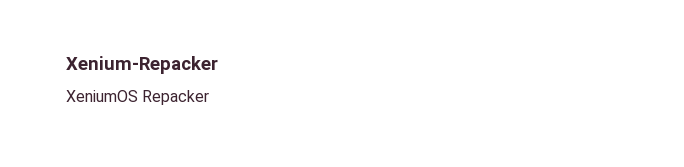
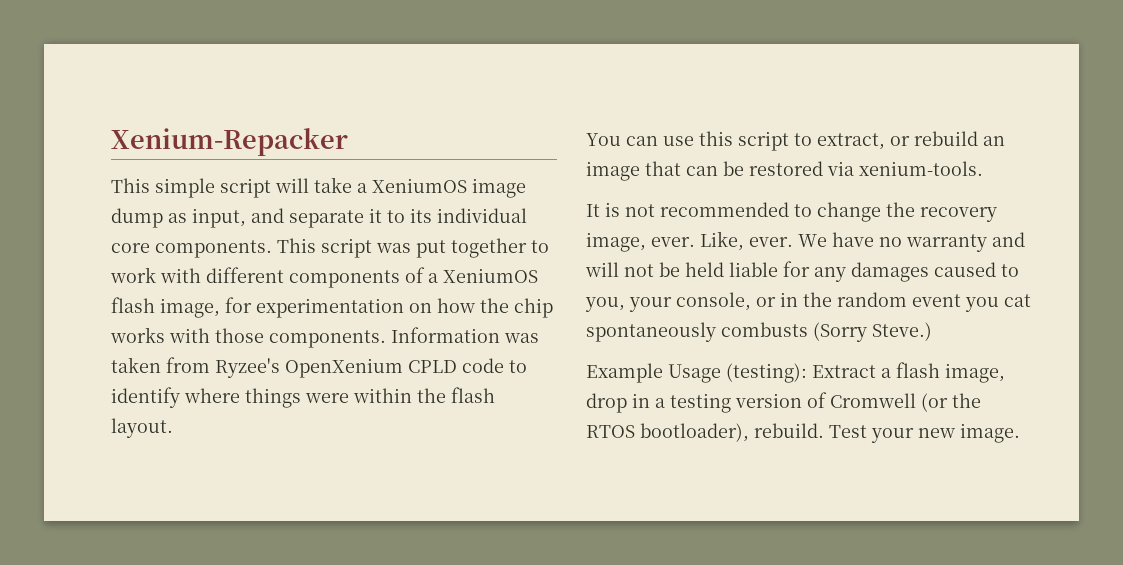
[66,90,210,105] XeniumOS Repacker -> [111,177,526,198] [111,208,527,228] [111,238,549,258] [110,267,538,288] [111,297,553,318] [110,327,539,348] [111,357,527,378] [111,387,495,408] [111,418,173,438] [586,131,1005,151] [586,161,983,181] [586,202,997,222] [586,231,1025,252] [585,261,1019,282] [585,292,1031,312] [586,322,932,342] [586,362,1005,383] [586,392,981,413] [586,423,1020,443] This simple script will take a XeniumOS image dump as input, and separate it to its individual core components. This script was put together to work with different components of a XeniumOS flash image, for experimentation on how the chip works with those components. Information was taken from Ryzee's OpenXenium CPLD code to identify where things were within the flash layout. // You can use this script to extract, or rebuild an image that can be restored via xenium-tools. // It is not recommended to change the recovery image, ever. Like, ever. We have no warranty and will not be held liable for any damages caused to you, your console, or in the random event you cat spontaneously combusts (Sorry Steve.) // Example Usage (testing): Extract a flash image, drop in a testing version of Cromwell (or the RTOS bootloader), rebuild. Test your new image.

